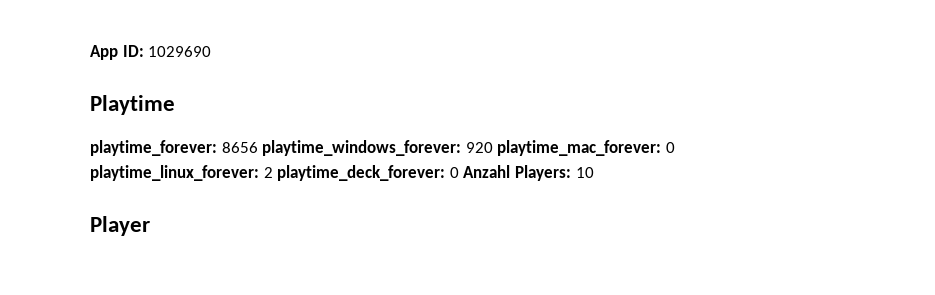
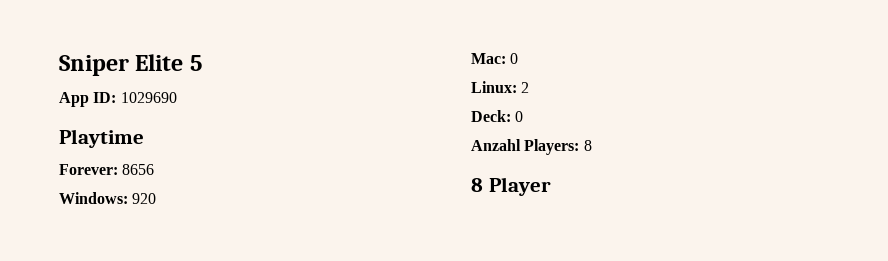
(90, 52) none -> [59,54,202,76] Sniper Elite 5 //
[90,140,217,156] playtime_forever: -> [59,164,118,175] Forever:
[262,140,462,156] playtime_windows_forever: -> [59,192,128,204] // Windows:
[497,140,675,156] [90,165,259,181] playtime_mac_forever: 0 playtime_linux_forever: -> [471,53,519,64] [471,81,517,93] // Mac: 0 // Linux:
[277,165,459,181] playtime_deck_forever: 0 -> [471,110,524,122] // Deck: 0 //
[575,167,594,178] 10 // -> [583,140,592,151] [471,178,483,192] 8 // 8

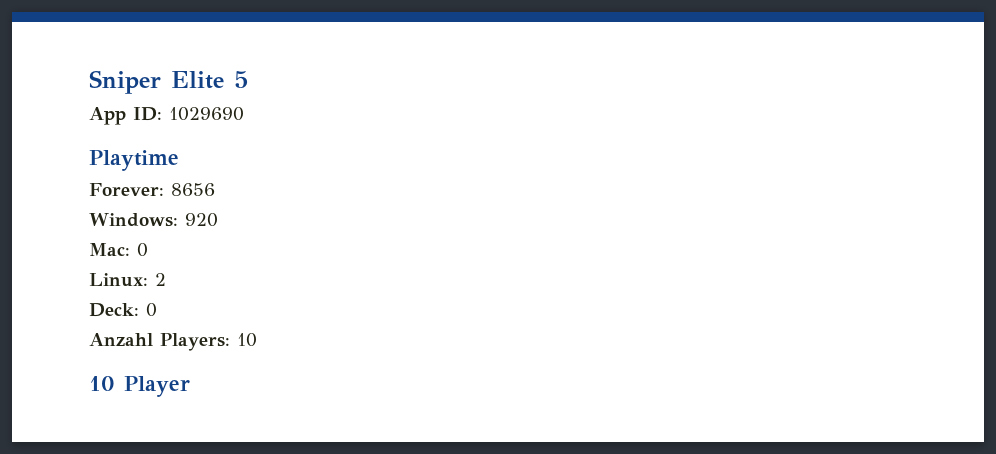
[583,140,592,151] [471,178,483,192] 8 // 8 -> [237,333,257,347] [89,376,115,391] 10 // 10

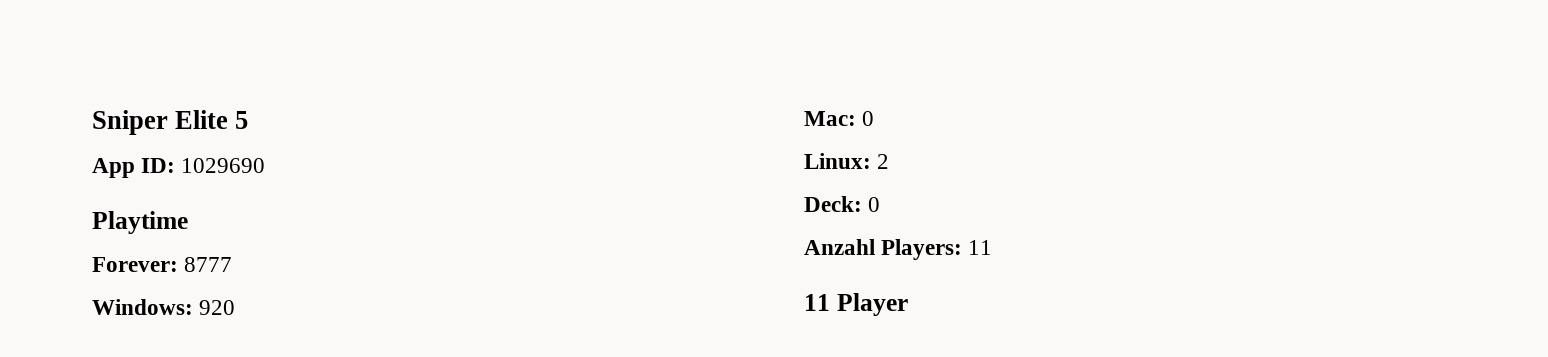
[171,183,215,196] 8656 -> [184,257,233,272] 8777
[237,333,257,347] [89,376,115,391] 10 // 10 -> [968,240,993,255] [804,294,830,311] 11 // 11

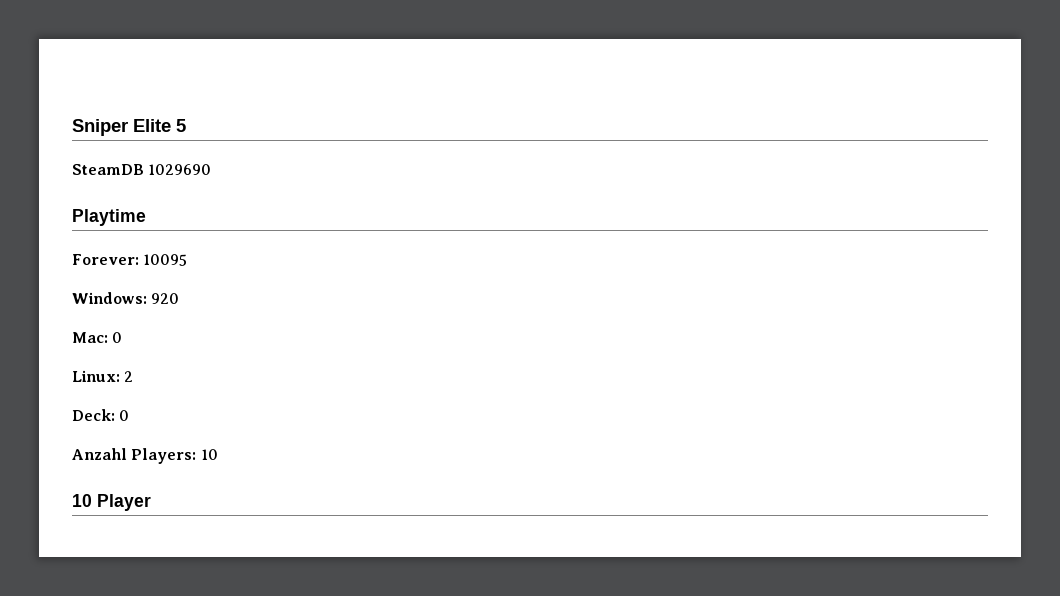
[92,158,176,178] App ID: -> [72,164,144,175] SteamDB
[184,257,233,272] 8777 -> [143,254,188,266] 10095
[968,240,993,255] [804,294,830,311] 11 // 11 -> [200,449,218,460] [72,494,92,507] 10 // 10

